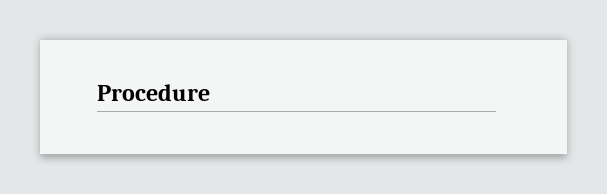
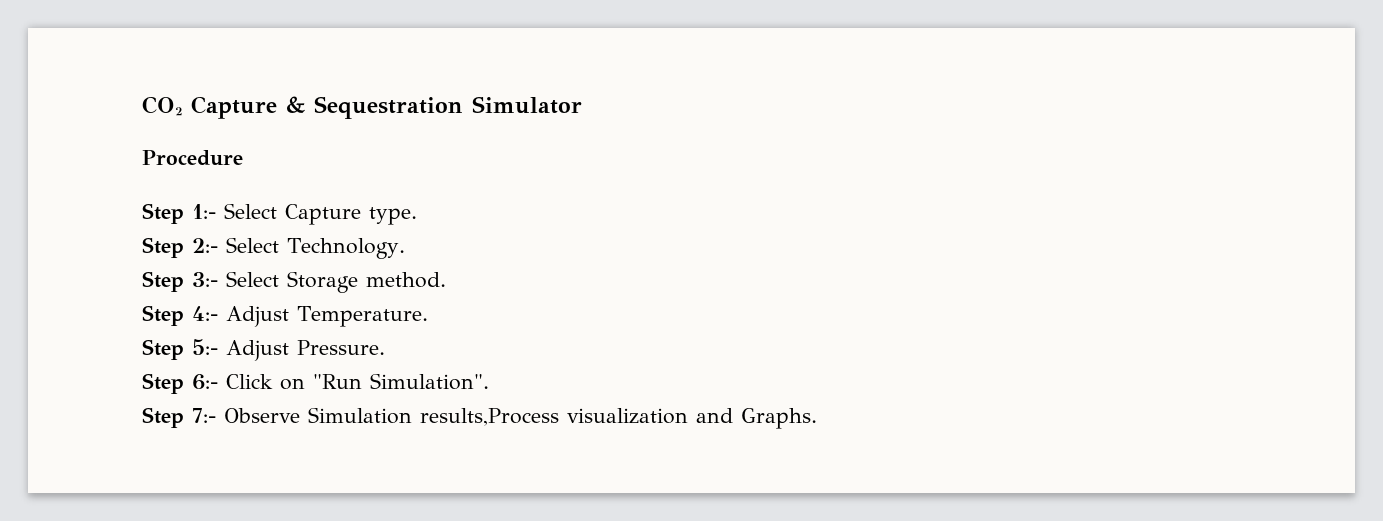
[97,84,210,101] Procedure -> [142,96,582,119] [142,150,243,166] [142,203,417,225] [142,237,405,259] [142,271,446,293] [142,305,428,327] [142,339,385,361] [142,373,489,394] [142,407,817,429] CO₂ Capture & Sequestration Simulator // Procedure // Step 1:- Select Capture type. // Step 2:- Select Technology. // Step 3:- Select Storage method. // Step 4:- Adjust Temperature. // Step 5:- Adjust Pressure. // Step 6:- Click on "Run Simulation". // Step 7:- Observe Simulation results,Process visualization and Graphs.

